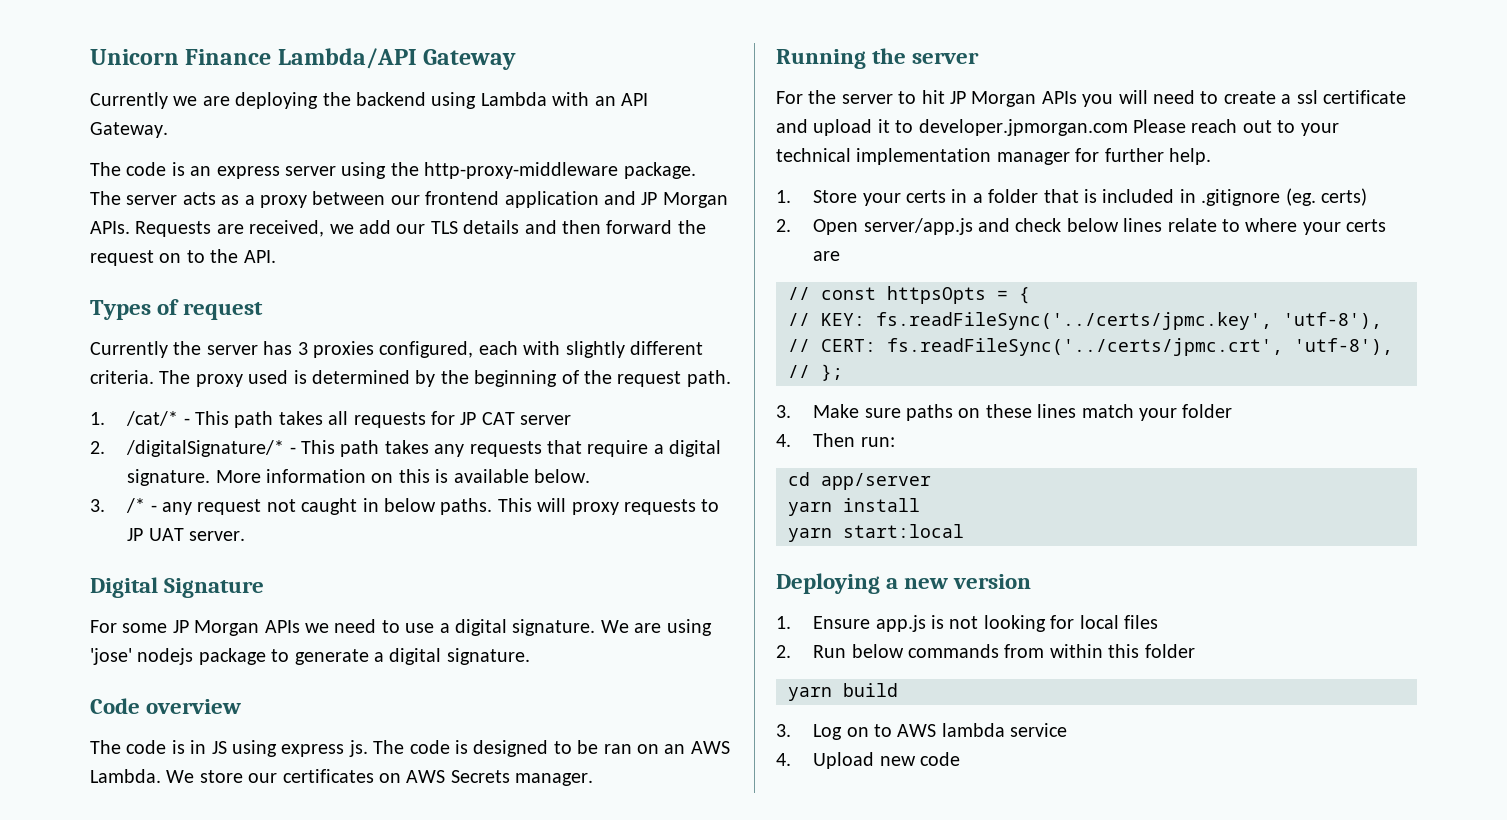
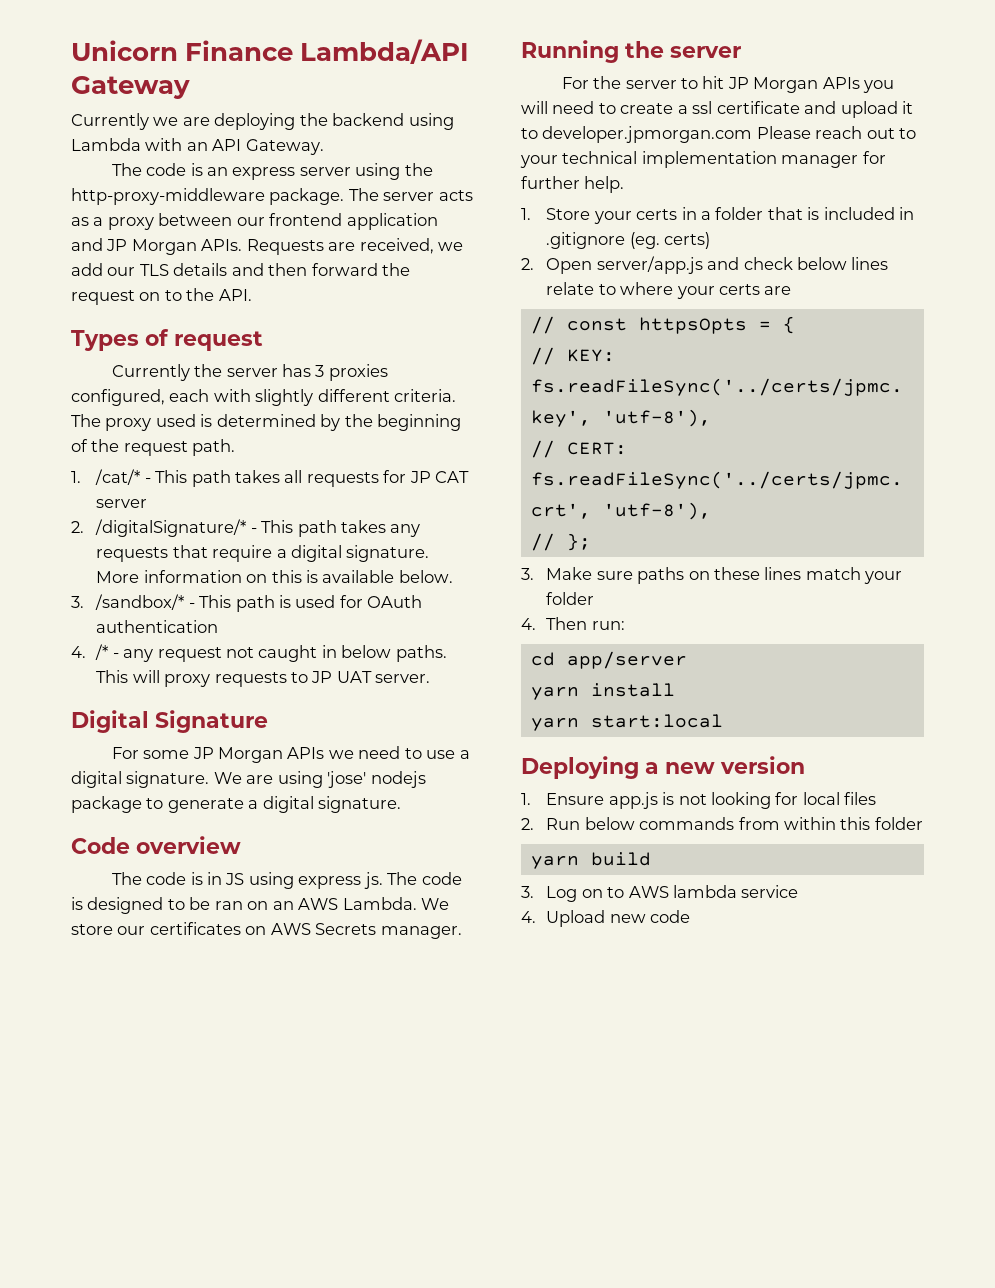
(105, 505) none -> [95,594,423,612] [96,620,219,633] [71,646,86,658] /sandbox/* - This path is used for OAuth authentication // 4.

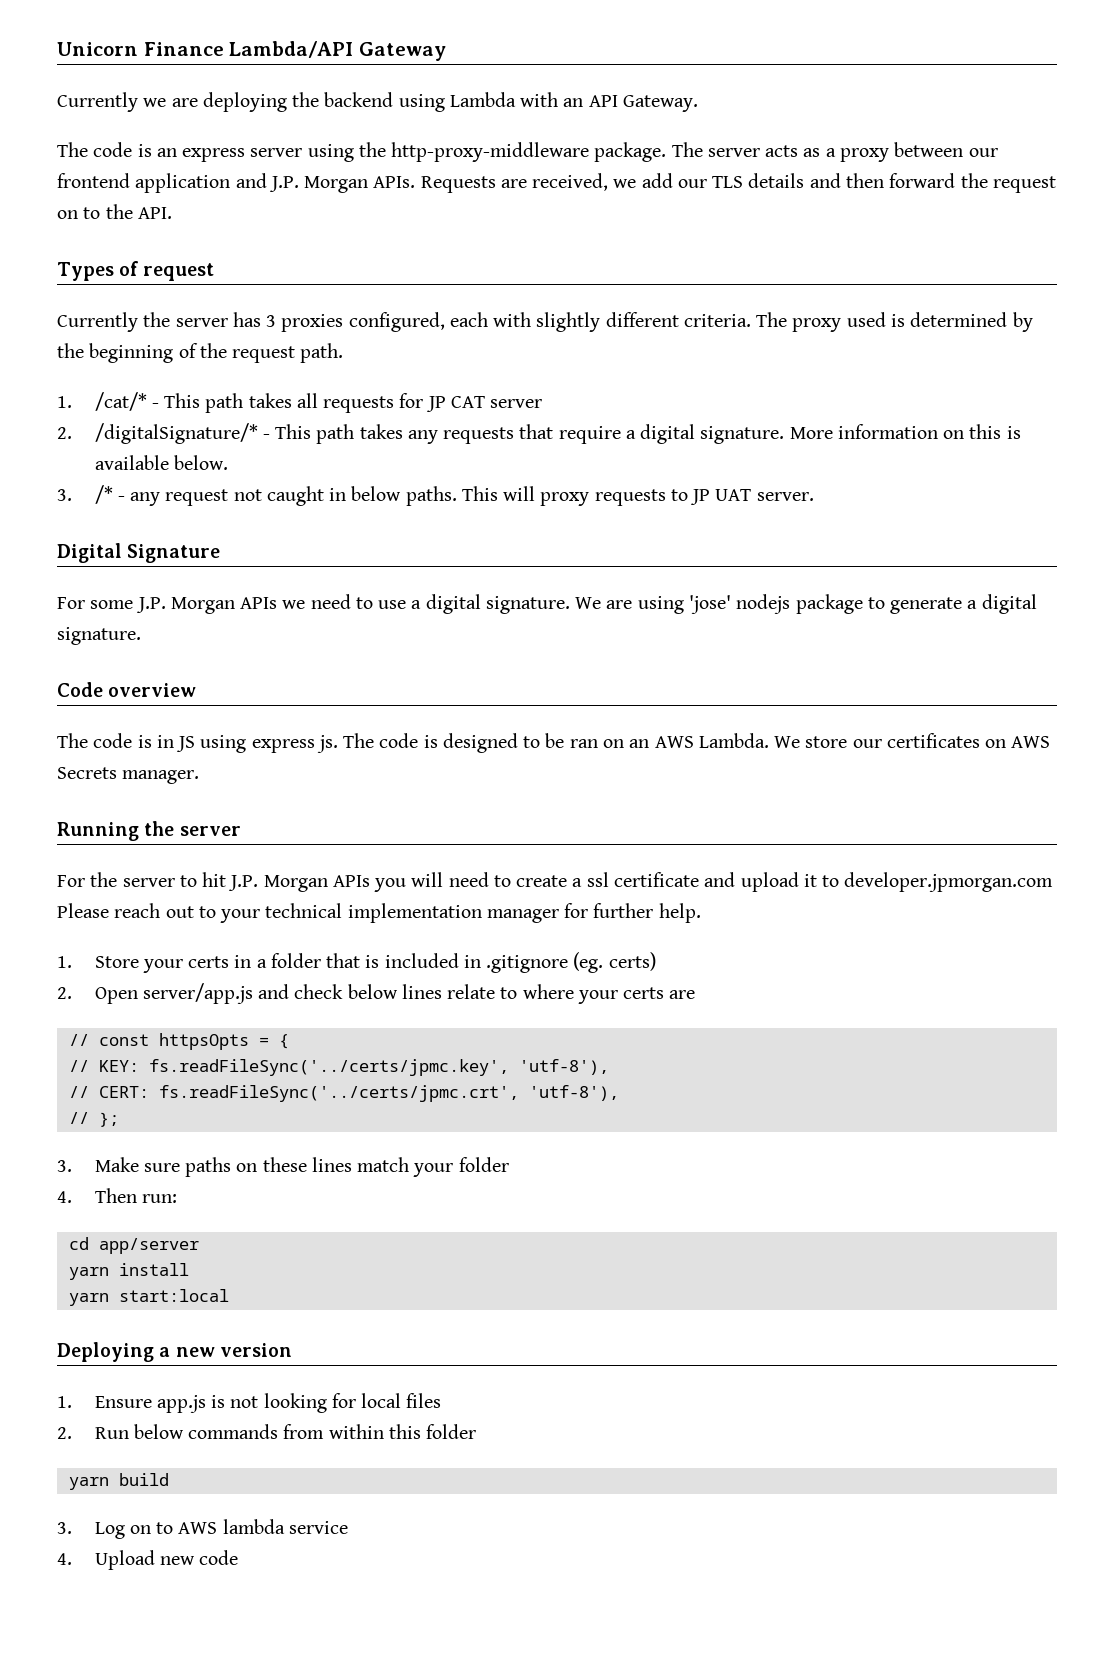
[106,239,128,251] JP -> [268,176,299,192] J.P.
[95,594,423,612] [96,620,219,633] [71,646,86,658] /sandbox/* - This path is used for OAuth authentication // 4. -> (72, 495) none
[192,747,214,759] JP -> [135,597,166,613] J.P.
[727,77,749,89] JP -> [228,875,259,891] J.P.

